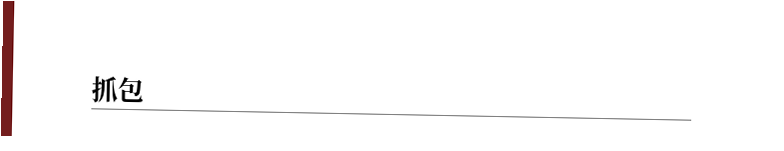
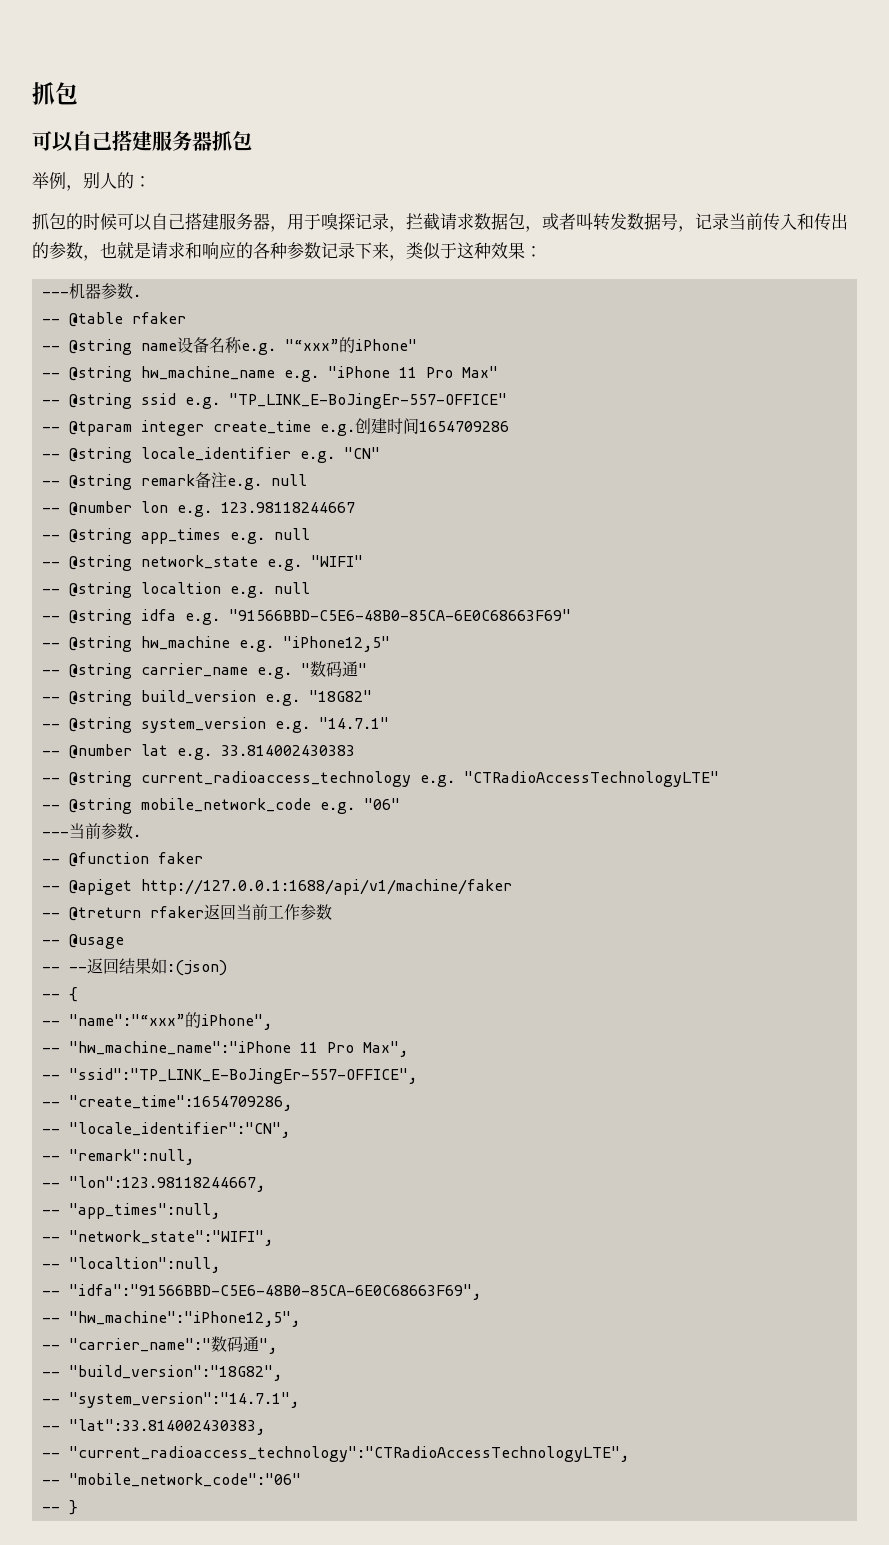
[91,75,144,103] 抓包 -> [32,82,78,105] [32,131,252,152] [32,172,151,191] [32,213,848,232] [32,241,542,261] [42,283,142,299] [42,312,187,327] [42,337,418,355] [42,366,499,382] [42,393,508,409] [42,418,510,436] [42,447,381,463] [42,472,308,490] [42,501,356,517] [42,528,311,544] [42,555,364,571] [42,582,311,598] [42,609,572,625] [42,636,391,652] [42,661,368,679] [42,690,373,706] [42,717,390,733] [42,744,356,760] [42,771,720,787] [42,798,401,814] [42,823,142,839] [42,852,204,867] [42,879,513,895] [42,904,333,921] [42,934,125,949] [42,958,228,976] [42,987,79,1002] [42,1012,273,1030] [42,1041,409,1057] [42,1068,418,1084] [42,1095,293,1111] [42,1122,291,1138] [42,1149,195,1165] [42,1176,266,1192] [42,1203,221,1219] [42,1230,274,1246] [42,1257,221,1273] [42,1284,482,1300] [42,1311,301,1327] [42,1336,278,1354] [42,1365,283,1381] [42,1392,300,1408] [42,1419,266,1435] [42,1446,630,1462] [42,1473,302,1487] [42,1500,79,1515] 抓包 // 可以自己搭建服务器抓包 // 举例，别人的： // 抓包的时候可以自己搭建服务器，用于嗅探记录，拦截请求数据包，或者叫转发数据号，记录当前传入和传出的参数，也就是请求和响应的各种参数记录下来，类似于这种效果： // ---机器参数. // -- @table rfaker // -- @string name设备名称e.g. "“xxx”的iPhone" // -- @string hw_machine_name e.g. "iPhone 11 Pro Max" // -- @string ssid e.g. "TP_LINK_E-BoJingEr-557-OFFICE" // -- @tparam integer create_time e.g.创建时间1654709286 // -- @string locale_identifier e.g. "CN" // -- @string remark备注e.g. null // -- @number lon e.g. 123.98118244667 // -- @string app_times e.g. null // -- @string network_state e.g. "WIFI" // -- @string localtion e.g. null // -- @string idfa e.g. "91566BBD-C5E6-48B0-85CA-6E0C68663F69" // -- @string hw_machine e.g. "iPhone12,5" // -- @string carrier_name e.g. "数码通" // -- @string build_version e.g. "18G82" // -- @string system_version e.g. "14.7.1" // -- @number lat e.g. 33.814002430383 // -- @string current_radioaccess_technology e.g. "CTRadioAccessTechnologyLTE" // -- @string mobile_network_code e.g. "06" // ---当前参数. // -- @function faker // -- @apiget http://127.0.0.1:1688/api/v1/machine/faker // -- @treturn rfaker返回当前工作参数 // -- @usage // -- --返回结果如:(json) // -- { // -- "name":"“xxx”的iPhone", // -- "hw_machine_name":"iPhone 11 Pro Max", // -- "ssid":"TP_LINK_E-BoJingEr-557-OFFICE", // -- "create_time":1654709286, // -- "locale_identifier":"CN", // -- "remark":null, // -- "lon":123.98118244667, // -- "app_times":null, // -- "network_state":"WIFI", // -- "localtion":null, // -- "idfa":"91566BBD-C5E6-48B0-85CA-6E0C68663F69", // -- "hw_machine":"iPhone12,5", // -- "carrier_name":"数码通", // -- "build_version":"18G82", // -- "system_version":"14.7.1", // -- "lat":33.814002430383, // -- "current_radioaccess_technology":"CTRadioAccessTechnologyLTE", // -- "mobile_network_code":"06" // -- }

